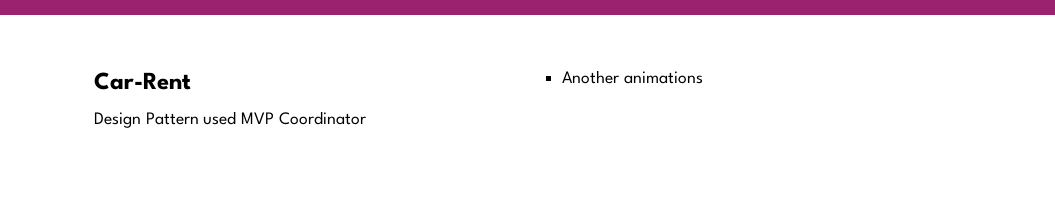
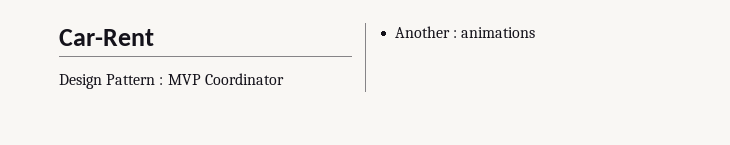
[203,111,237,125] used -> [159,77,164,85] :
(620, 77) none -> [453,30,458,38] :

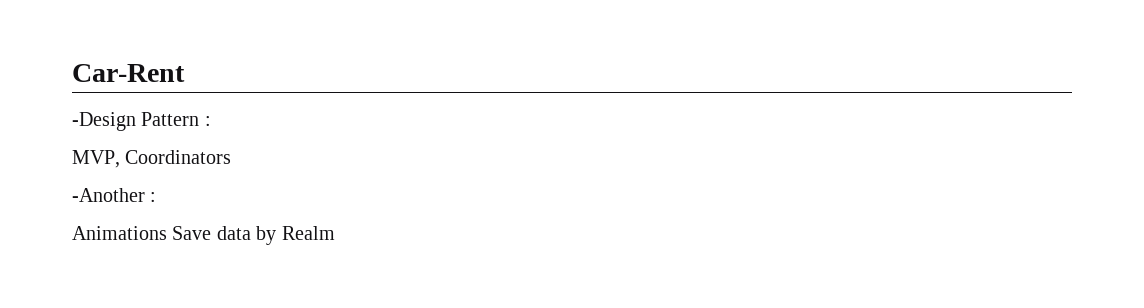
[59,74,102,89] Design -> [72,112,136,131] -Design
[167,73,284,85] [395,26,536,38] MVP Coordinator // Another : animations -> [72,150,232,168] [72,188,157,202] [72,226,335,245] // MVP, Coordinators // -Another : // Animations Save data by Realm

